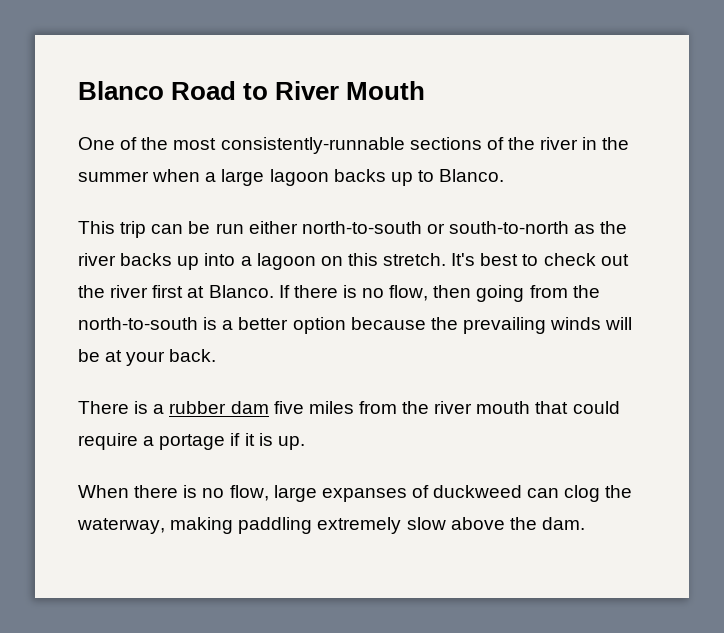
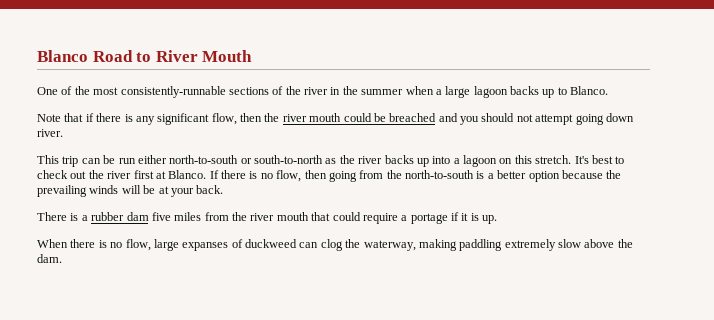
(505, 175) none -> [37,113,634,125] [37,129,63,137] // Note that if there is any significant flow, then the river mouth could be breached and you should not attempt going down river.

